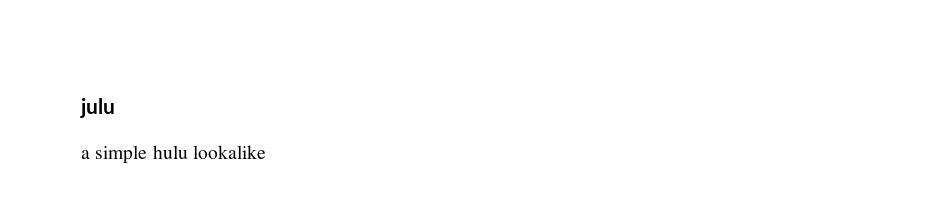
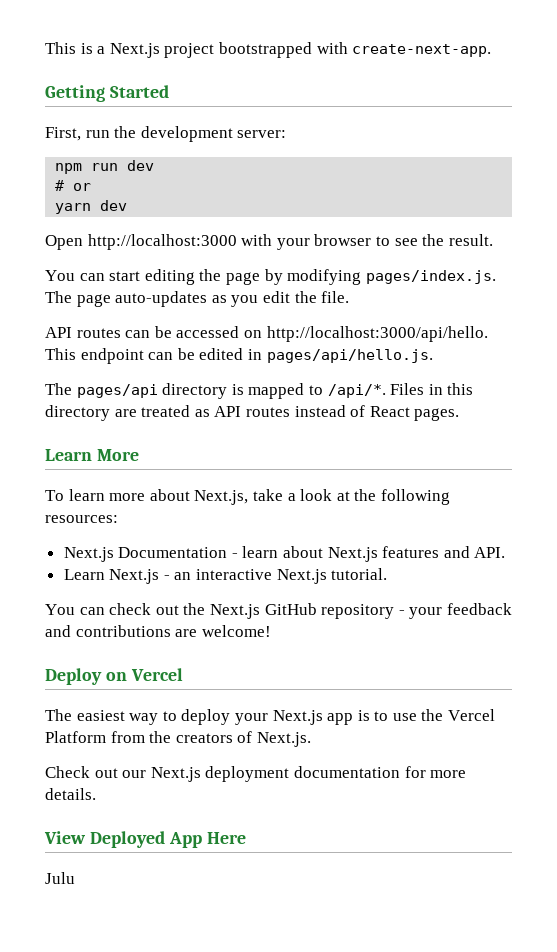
[80,98,115,118] [81,145,266,164] julu // a simple hulu lookalike -> [45,42,492,58] [45,85,169,102] [45,126,287,142] [55,160,155,174] [55,180,92,191] [55,200,128,214] [45,234,493,250] [45,269,496,285] [45,291,350,307] [45,326,488,342] [45,348,433,364] [45,383,474,399] [45,405,460,421] [45,449,139,461] [45,489,450,505] [45,515,118,523] [63,546,506,562] [63,568,388,584] [45,603,512,619] [45,625,271,637] [45,668,183,685] [45,709,496,725] [45,731,311,747] [45,766,467,782] [45,788,96,800] [44,831,246,848] [45,872,75,884] This is a Next.js project bootstrapped with create-next-app. // Getting Started // First, run the development server: // npm run dev // # or // yarn dev // Open http://localhost:3000 with your browser to see the result. // You can start editing the page by modifying pages/index.js. The page auto-updates as you edit the file. // API routes can be accessed on http://localhost:3000/api/hello. This endpoint can be edited in pages/api/hello.js. // The pages/api directory is mapped to /api/*. Files in this directory are treated as API routes instead of React pages. // Learn More // To learn more about Next.js, take a look at the following resources: // Next.js Documentation - learn about Next.js features and API. // Learn Next.js - an interactive Next.js tutorial. // You can check out the Next.js GitHub repository - your feedback and contributions are welcome! // Deploy on Vercel // The easiest way to deploy your Next.js app is to use the Vercel Platform from the creators of Next.js. // Check out our Next.js deployment documentation for more details. // View Deployed App Here // Julu

